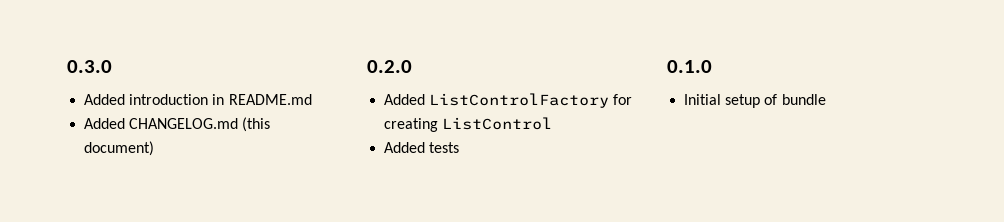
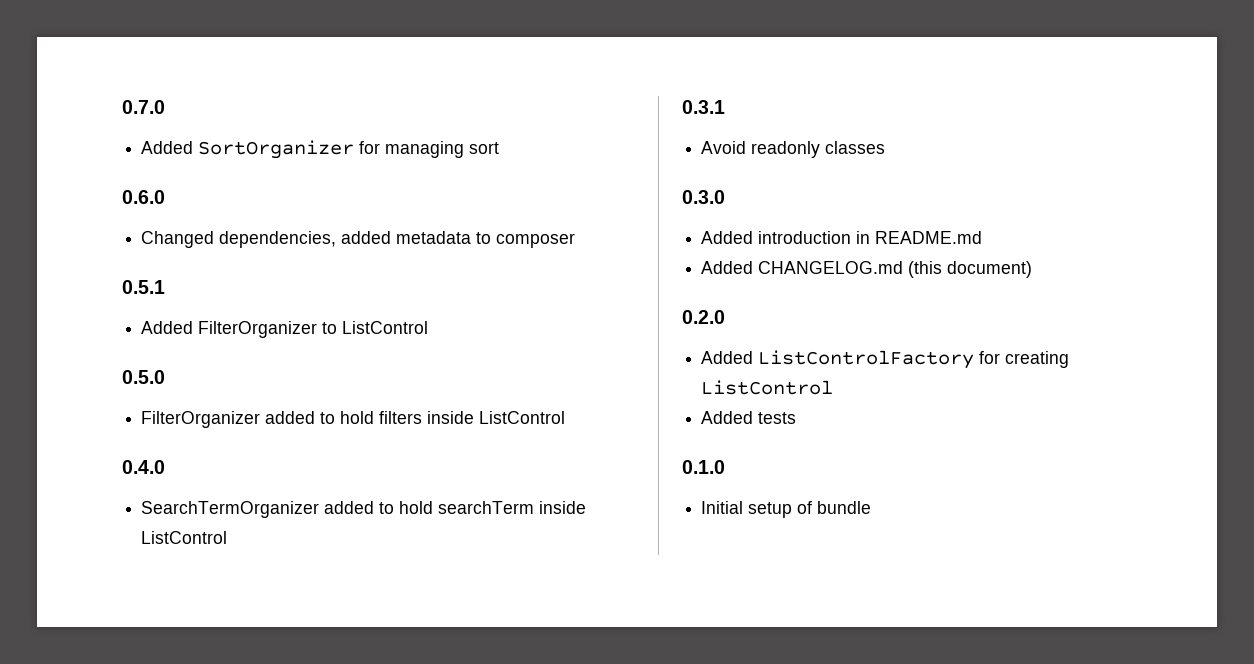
(67, 66) none -> [122,100,165,114] [141,140,500,159] [122,190,165,204] [141,231,576,248] [122,280,165,294] [141,321,429,338] [122,370,165,384] [141,411,566,428] [122,460,165,474] [141,501,587,518] [141,531,228,544] [682,100,725,114] [701,141,886,158] 0.7.0 // Added SortOrganizer for managing sort // 0.6.0 // Changed dependencies, added metadata to composer // 0.5.1 // Added FilterOrganizer to ListControl // 0.5.0 // FilterOrganizer added to hold filters inside ListControl // 0.4.0 // SearchTermOrganizer added to hold searchTerm inside ListControl // 0.3.1 // Avoid readonly classes //

